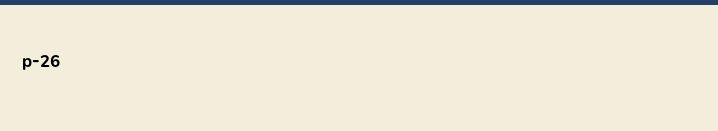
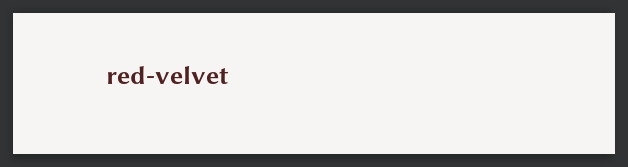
[22,54,60,70] p-26 -> [106,66,229,84] red-velvet

